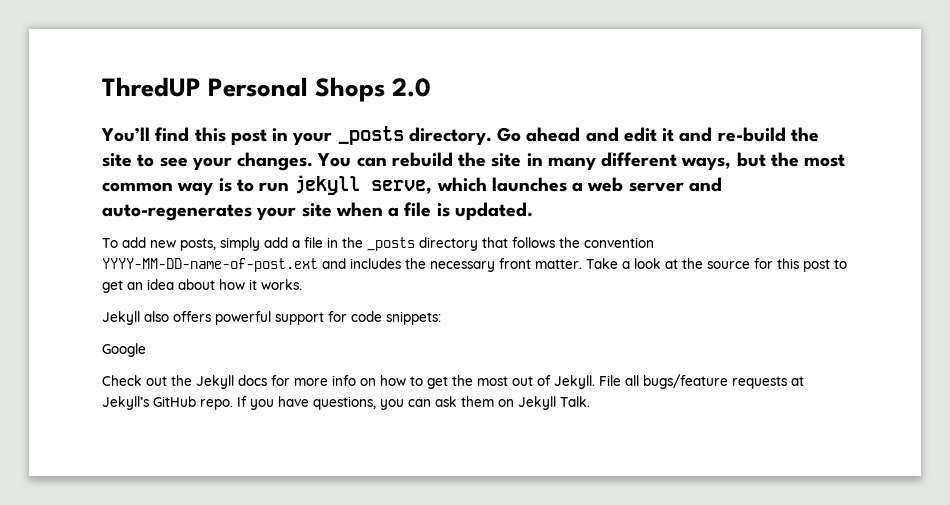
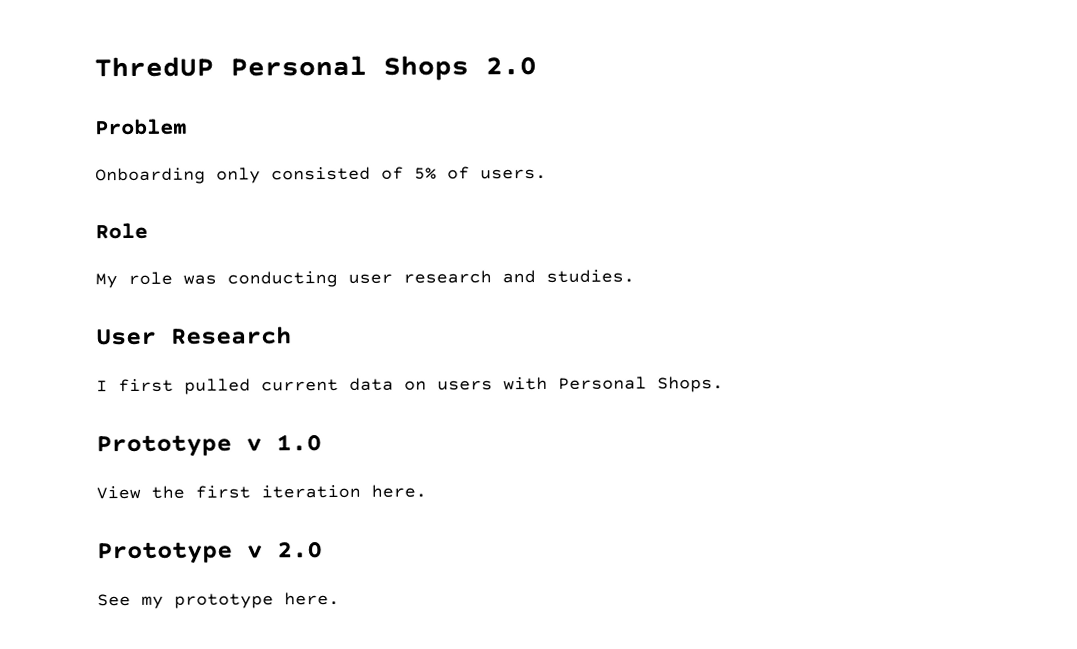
[101,126,819,146] [102,152,846,171] [102,175,722,196] [102,202,533,221] [102,237,654,251] [102,258,847,272] [102,279,302,293] [102,311,441,325] [102,343,146,357] [102,374,804,389] [102,396,590,410] You’ll find this post in your _posts directory. Go ahead and edit it and re-build the site to see your changes. You can rebuild the site in many different ways, but the most common way is to run jekyll serve, which launches a web server and auto-regenerates your site when a file is updated. // To add new posts, simply add a file in the _posts directory that follows the convention YYYY-MM-DD-name-of-post.ext and includes the necessary front matter. Take a look at the source for this post to get an idea about how it works. // Jekyll also offers powerful support for code snippets: // Google // Check out the Jekyll docs for more info on how to get the most out of Jekyll. File all bugs/feature requests at Jekyll’s GitHub repo. If you have questions, you can ask them on Jekyll Talk. -> [94,118,187,136] [95,166,547,185] [95,222,148,240] [95,269,635,289] [96,326,292,346] [96,376,724,395] [96,434,322,458] [96,484,427,500] [97,541,323,565] [97,591,340,609] Problem // Onboarding only consisted of 5% of users. // Role // My role was conducting user research and studies. // User Research // I first pulled current data on users with Personal Shops. // Prototype v 1.0 // View the first iteration here. // Prototype v 2.0 // See my prototype here.

